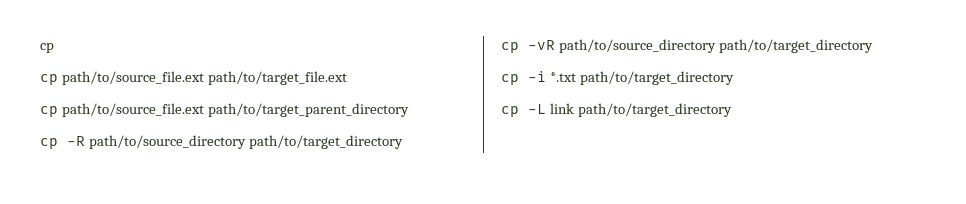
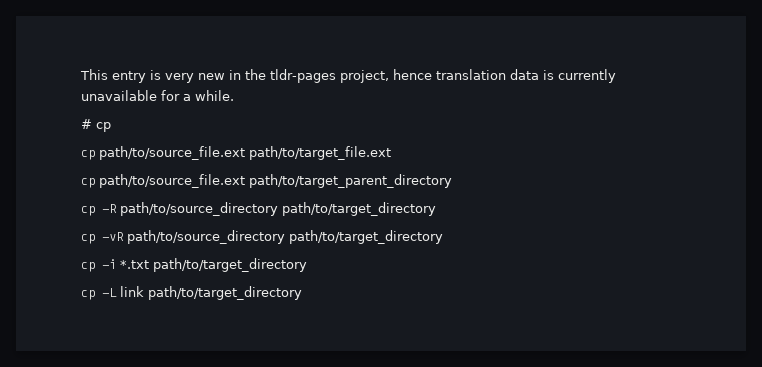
(40, 48) none -> [80,69,616,83] [81,90,234,101] [81,119,92,129] This entry is very new in the tldr-pages project, hence translation data is currently unavailable for a while. // #

